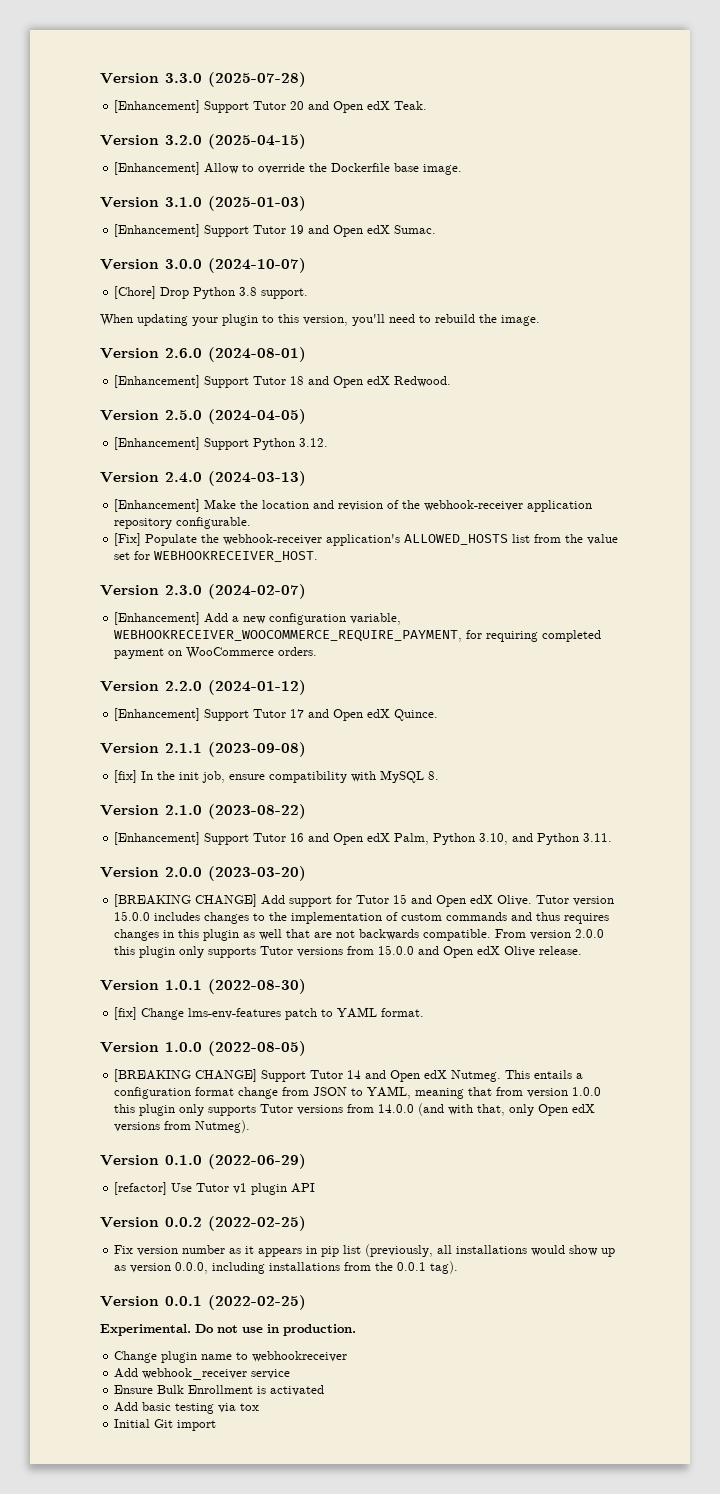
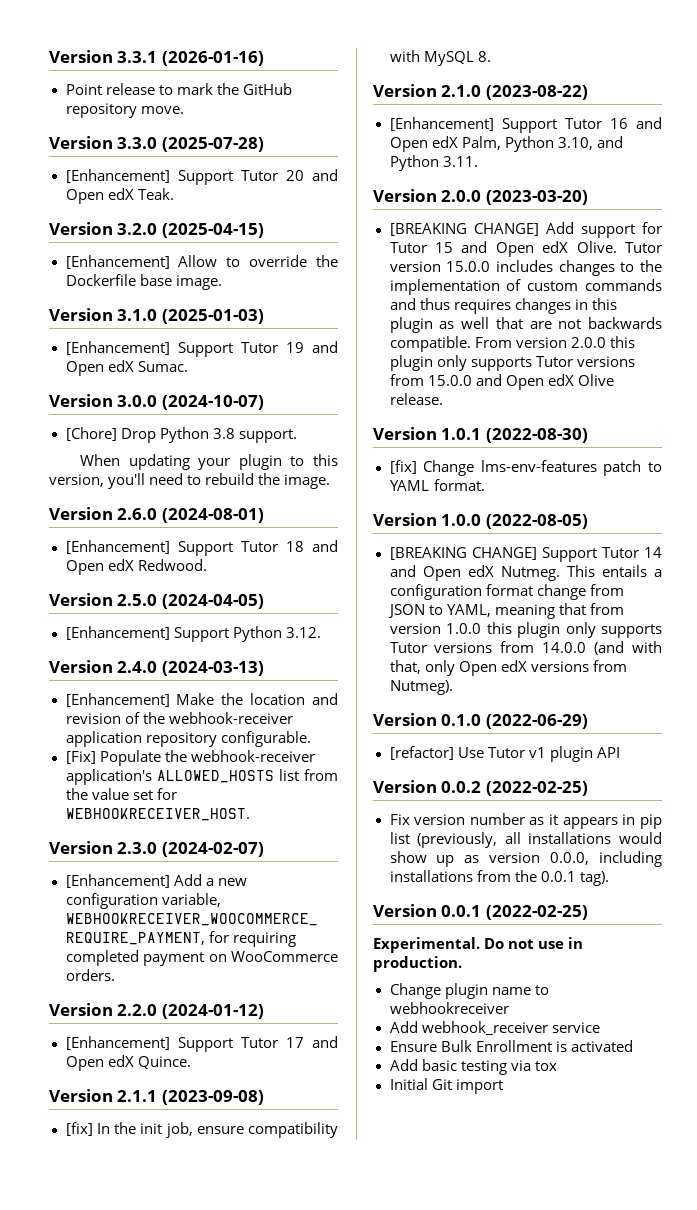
[100,73,159,84] Version -> [49,50,264,66] [65,83,292,95] [65,103,184,118] [49,136,113,149] Version 3.3.1 (2026-01-16) // Point release to mark the GitHub repository move. // Version

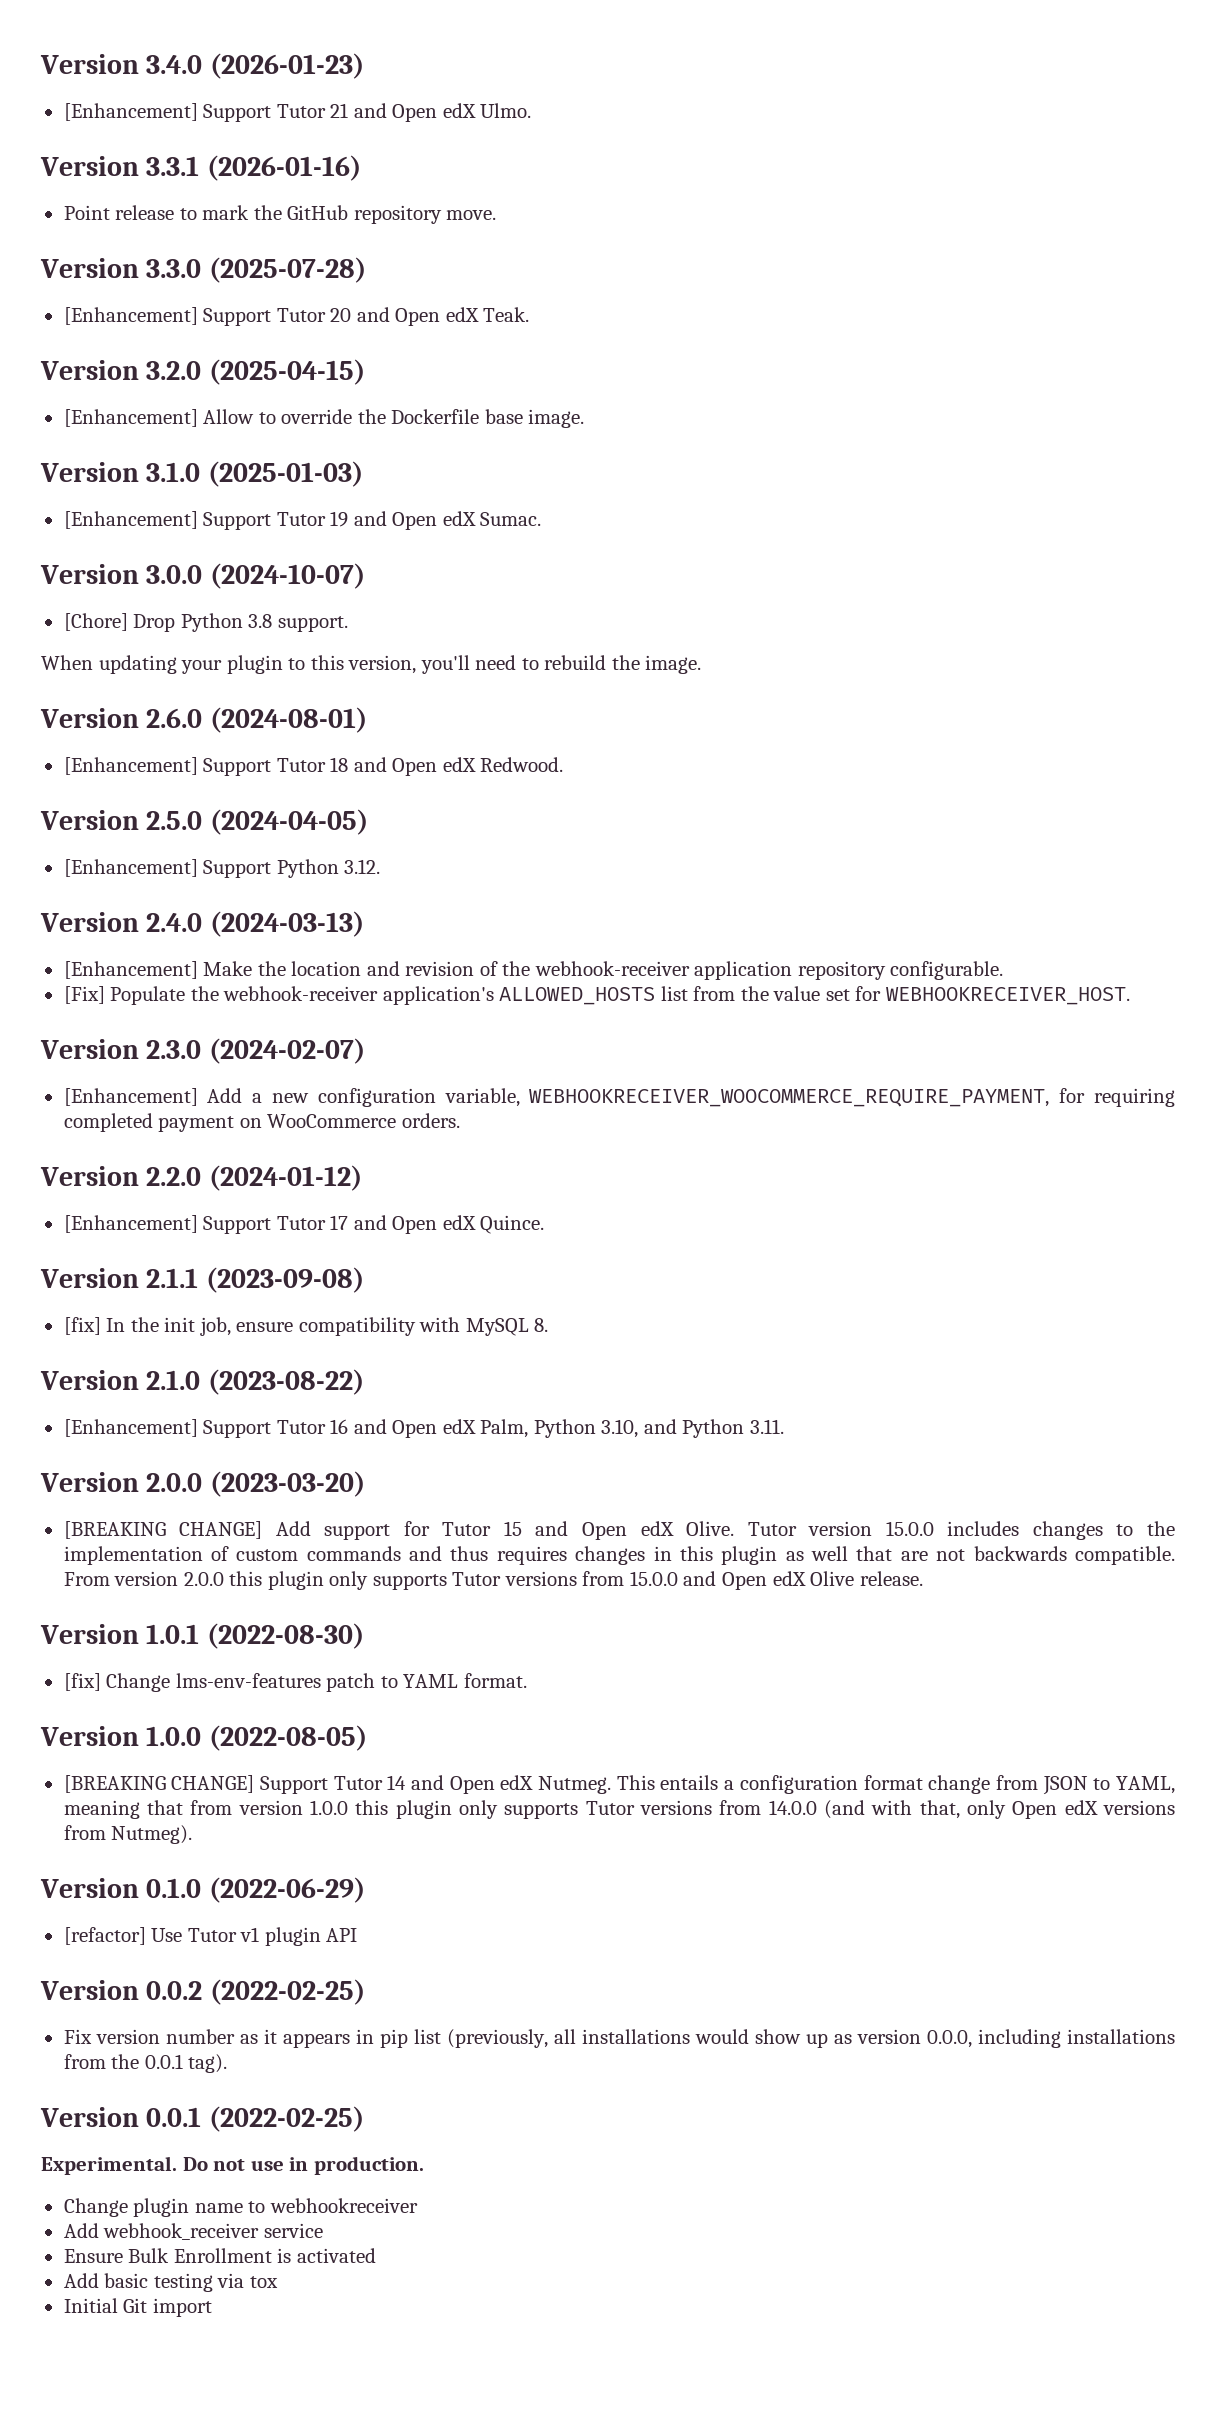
[49,50,113,63] Version -> [40,53,364,79] [63,103,532,122] [40,156,139,176] Version 3.4.0 (2026-01-23) // [Enhancement] Support Tutor 21 and Open edX Ulmo. // Version

